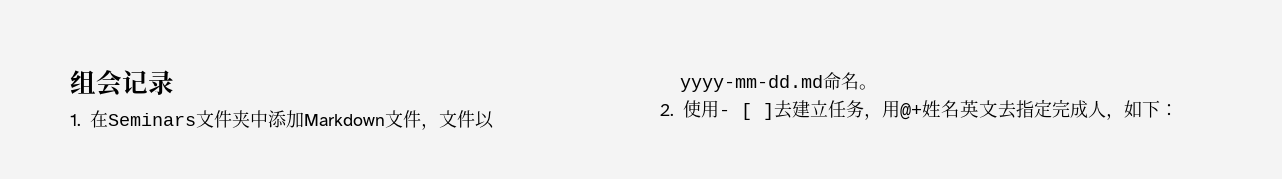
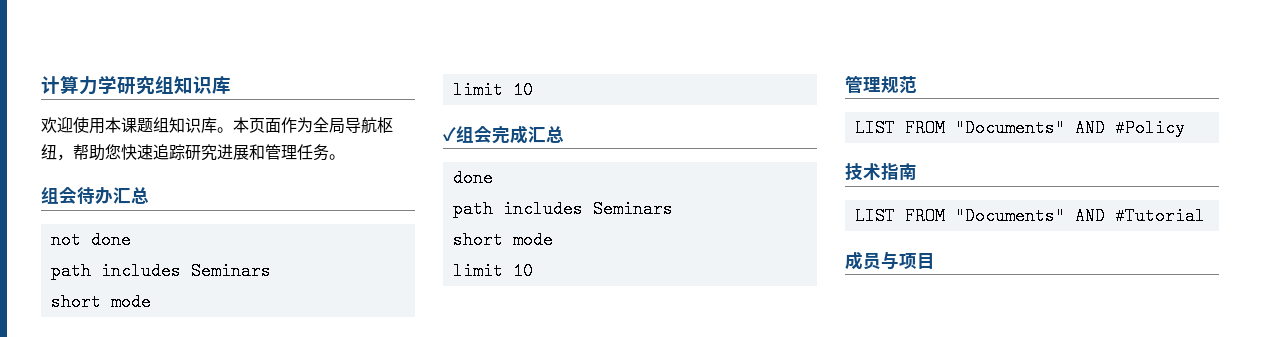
[70,70,174,97] [70,110,495,130] [680,72,878,92] [660,99,1178,120] 组会记录 // 1.在Seminars文件夹中添加Markdown文件，文件以yyyy-mm-dd.md命名。 // 2.使用- [ ]去建立任务，用@+姓名英文去指定完成人，如下： -> [41,75,231,95] [41,117,393,134] [41,144,345,161] [41,187,149,204] [50,231,131,249] [50,262,271,280] [50,293,151,311] [452,81,533,99] [443,125,564,144] [452,169,493,187] [452,200,673,218] [452,231,553,249] [452,262,533,280] [845,75,917,94] [854,119,1185,137] [845,163,917,180] [854,207,1205,225] [845,251,935,270] 计算力学研究组知识库 // 欢迎使用本课题组知识库。本页面作为全局导航枢纽，帮助您快速追踪研究进展和管理任务。 // 组会待办汇总 // not done // path includes Seminars // short mode // limit 10 // ✓组会完成汇总 // done // path includes Seminars // short mode // limit 10 // 管理规范 // LIST FROM "Documents" AND #Policy // 技术指南 // LIST FROM "Documents" AND #Tutorial // 成员与项目

